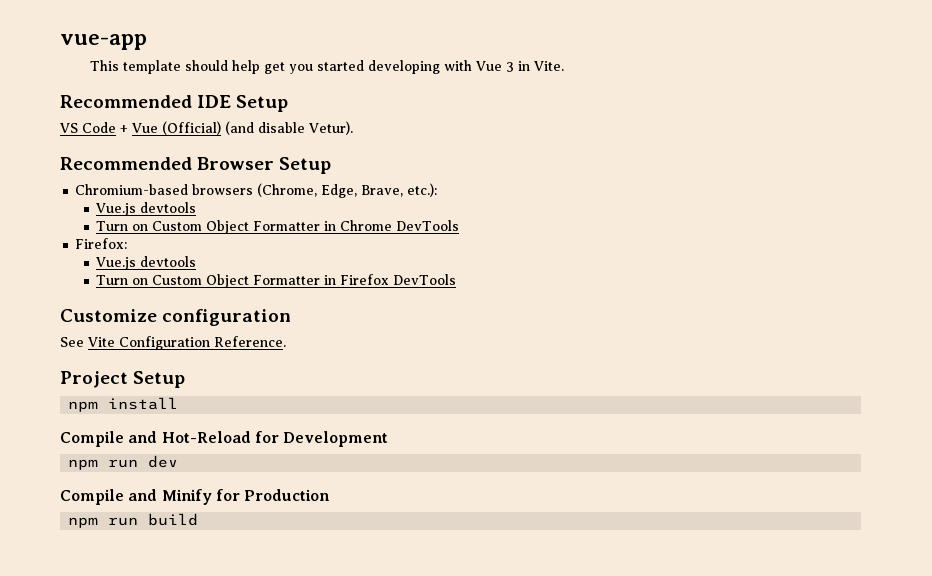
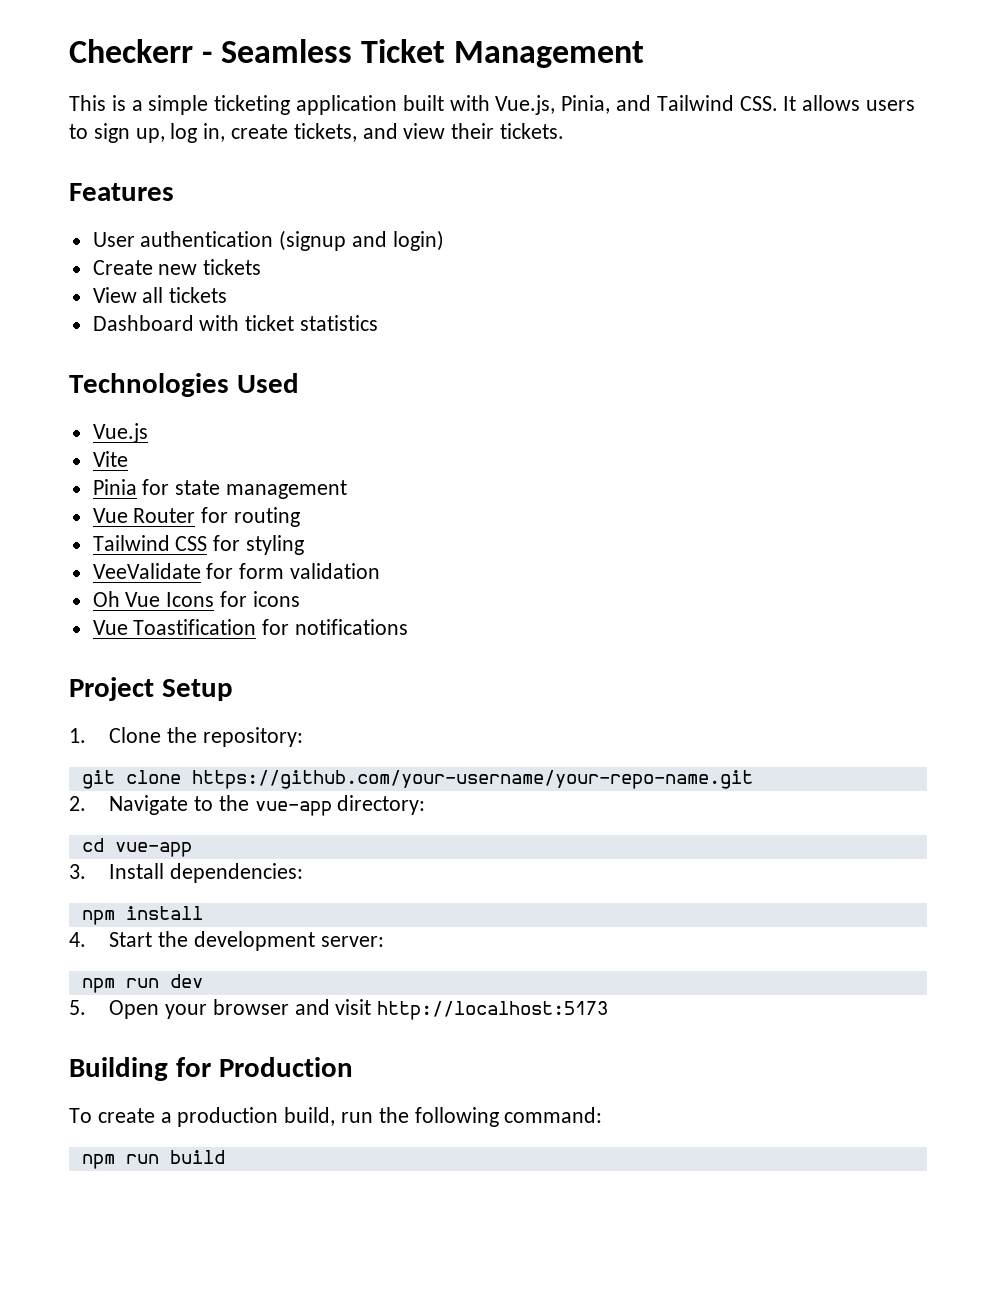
[60,34,147,50] [90,60,565,74] [60,95,289,112] [60,121,353,135] [60,157,332,174] [75,183,438,198] [96,202,197,216] [96,220,460,234] [75,238,128,249] [96,256,197,270] [96,274,457,288] [60,309,292,326] [60,336,286,350] [60,371,186,388] [68,397,179,412] [60,431,389,447] [68,455,179,470] [60,489,331,505] vue-app // This template should help get you started developing with Vue 3 in Vite. // Recommended IDE Setup // VS Code + Vue (Official) (and disable Vetur). // Recommended Browser Setup // Chromium-based browsers (Chrome, Edge, Brave, etc.): // Vue.js devtools // Turn on Custom Object Formatter in Chrome DevTools // Firefox: // Vue.js devtools // Turn on Custom Object Formatter in Firefox DevTools // Customize configuration // See Vite Configuration Reference. // Project Setup // npm install // Compile and Hot-Reload for Development // npm run dev // Compile and Minify for Production -> [69,39,645,68] [69,95,916,115] [69,123,565,143] [69,183,174,201] [92,230,444,251] [92,259,262,275] [92,287,228,303] [92,315,379,331] [69,373,299,397] [92,423,148,443] [92,451,128,467] [92,479,348,499] [92,507,301,527] [92,535,305,555] [92,563,381,579] [92,591,300,607] [92,619,409,635] [69,677,233,701] [69,727,303,747] [81,770,753,789] [69,795,426,816] [81,838,192,857] [69,863,303,883] [81,906,203,925] [69,931,384,951] [81,974,203,993] [69,999,609,1020] [69,1057,353,1081] [69,1107,603,1127] Checkerr - Seamless Ticket Management // This is a simple ticketing application built with Vue.js, Pinia, and Tailwind CSS. It allows users to sign up, log in, create tickets, and view their tickets. // Features // User authentication (signup and login) // Create new tickets // View all tickets // Dashboard with ticket statistics // Technologies Used // Vue.js // Vite // Pinia for state management // Vue Router for routing // Tailwind CSS for styling // VeeValidate for form validation // Oh Vue Icons for icons // Vue Toastification for notifications // Project Setup // 1. Clone the repository: // git clone https://github.com/your-username/your-repo-name.git // 2. Navigate to the vue-app directory: // cd vue-app // 3. Install dependencies: // npm install // 4. Start the development server: // npm run dev // 5. Open your browser and visit http://localhost:5173 // Building for Production // To create a production build, run the following command:

